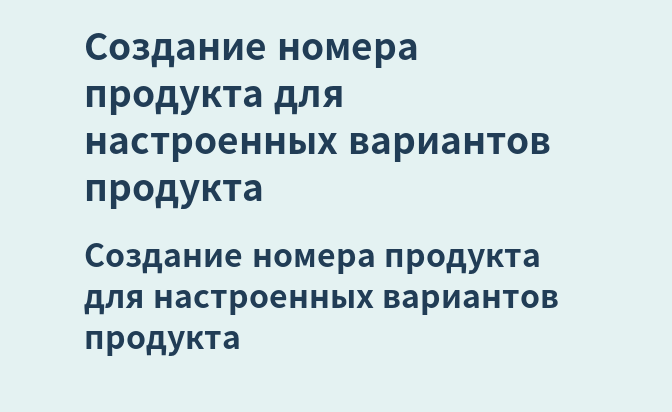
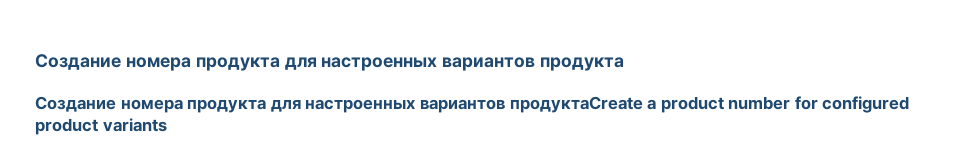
[84,331,241,356] продукта -> [509,96,910,113] [35,118,167,135] продуктаCreate a product number for configured product variants

